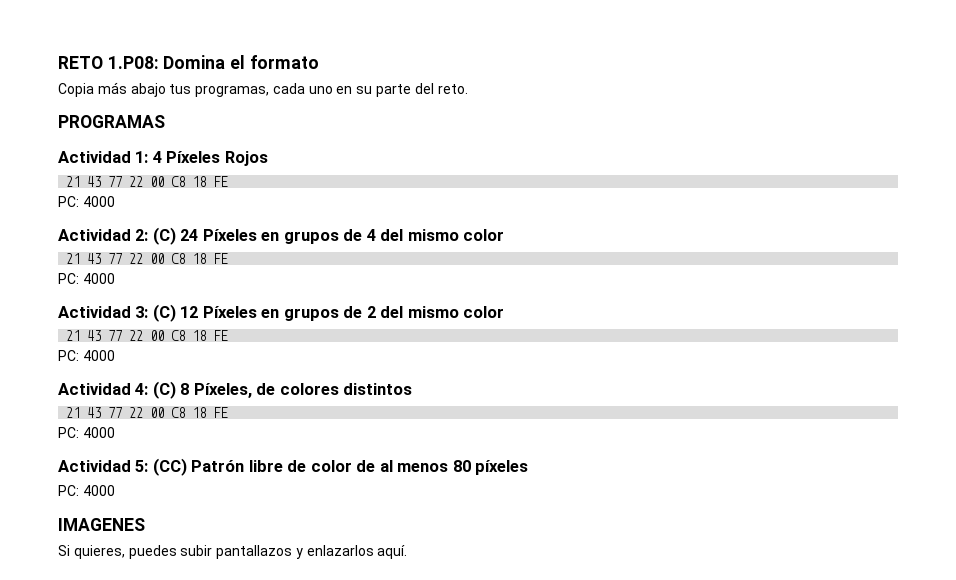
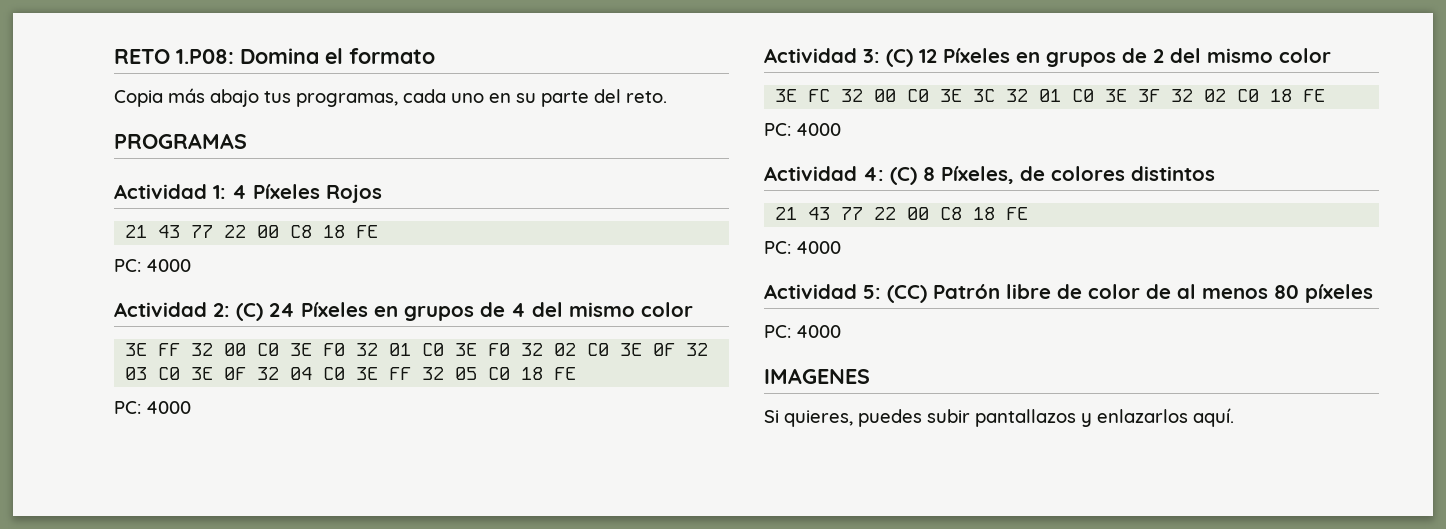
[66,253,186,264] 21 43 77 22 00 C8 -> [125,343,709,356] [125,367,511,380] 3E FF 32 00 C0 3E F0 32 01 C0 3E F0 32 02 C0 3E 0F 32 03 C0 3E 0F 32 04 C0 3E FF 32 05 C0
[66,330,186,341] 21 43 77 22 00 C8 -> [775,89,1260,102] 3E FC 32 00 C0 3E 3C 32 01 C0 3E 3F 32 02 C0

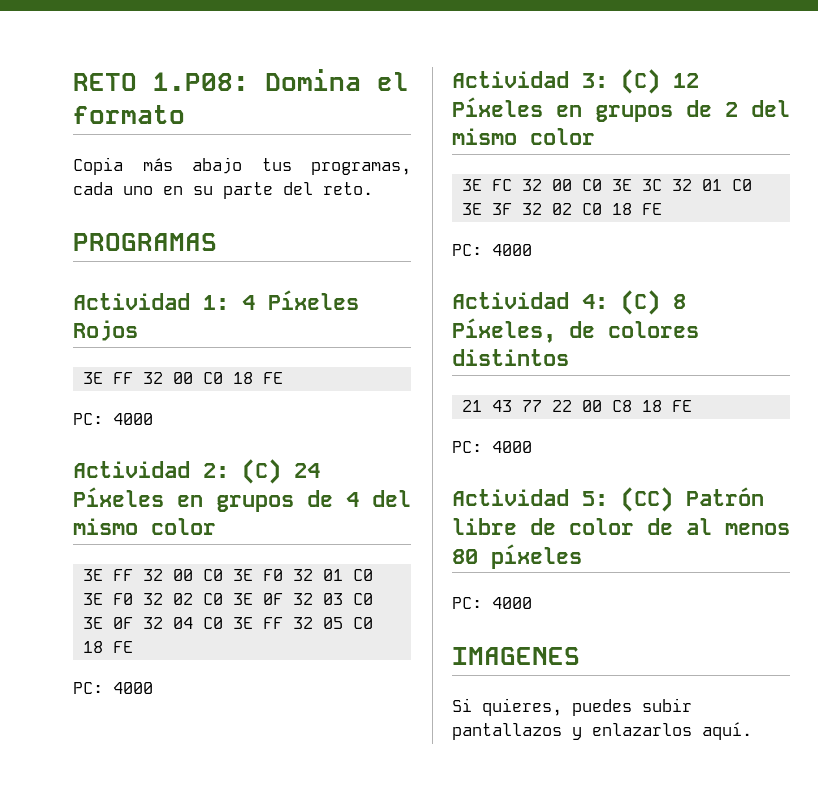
[125,225,313,238] 21 43 77 22 00 C8 -> [82,372,223,384] 3E FF 32 00 C0

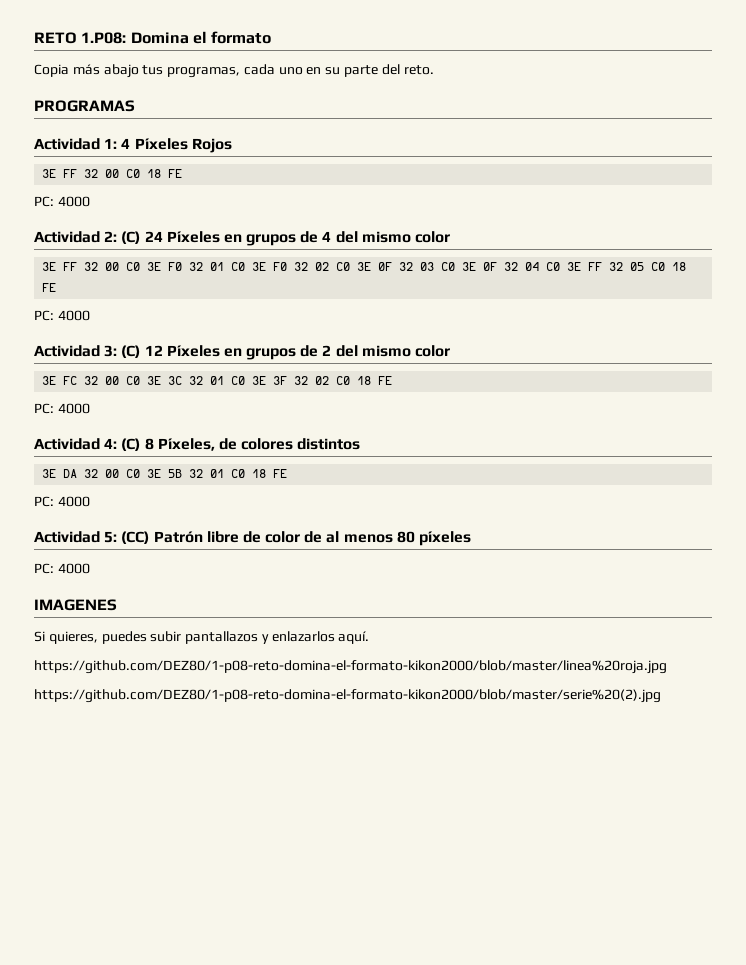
[461,400,632,412] 21 43 77 22 00 C8 -> [42,469,246,478] 3E DA 32 00 C0 3E 5B 32 01 C0
(752, 731) none -> [34,660,667,674] [34,689,661,703] // https://github.com/DEZ80/1-p08-reto-domina-el-formato-kikon2000/blob/master/linea%20roja.jpg // https://github.com/DEZ80/1-p08-reto-domina-el-formato-kikon2000/blob/master/serie%20(2).jpg

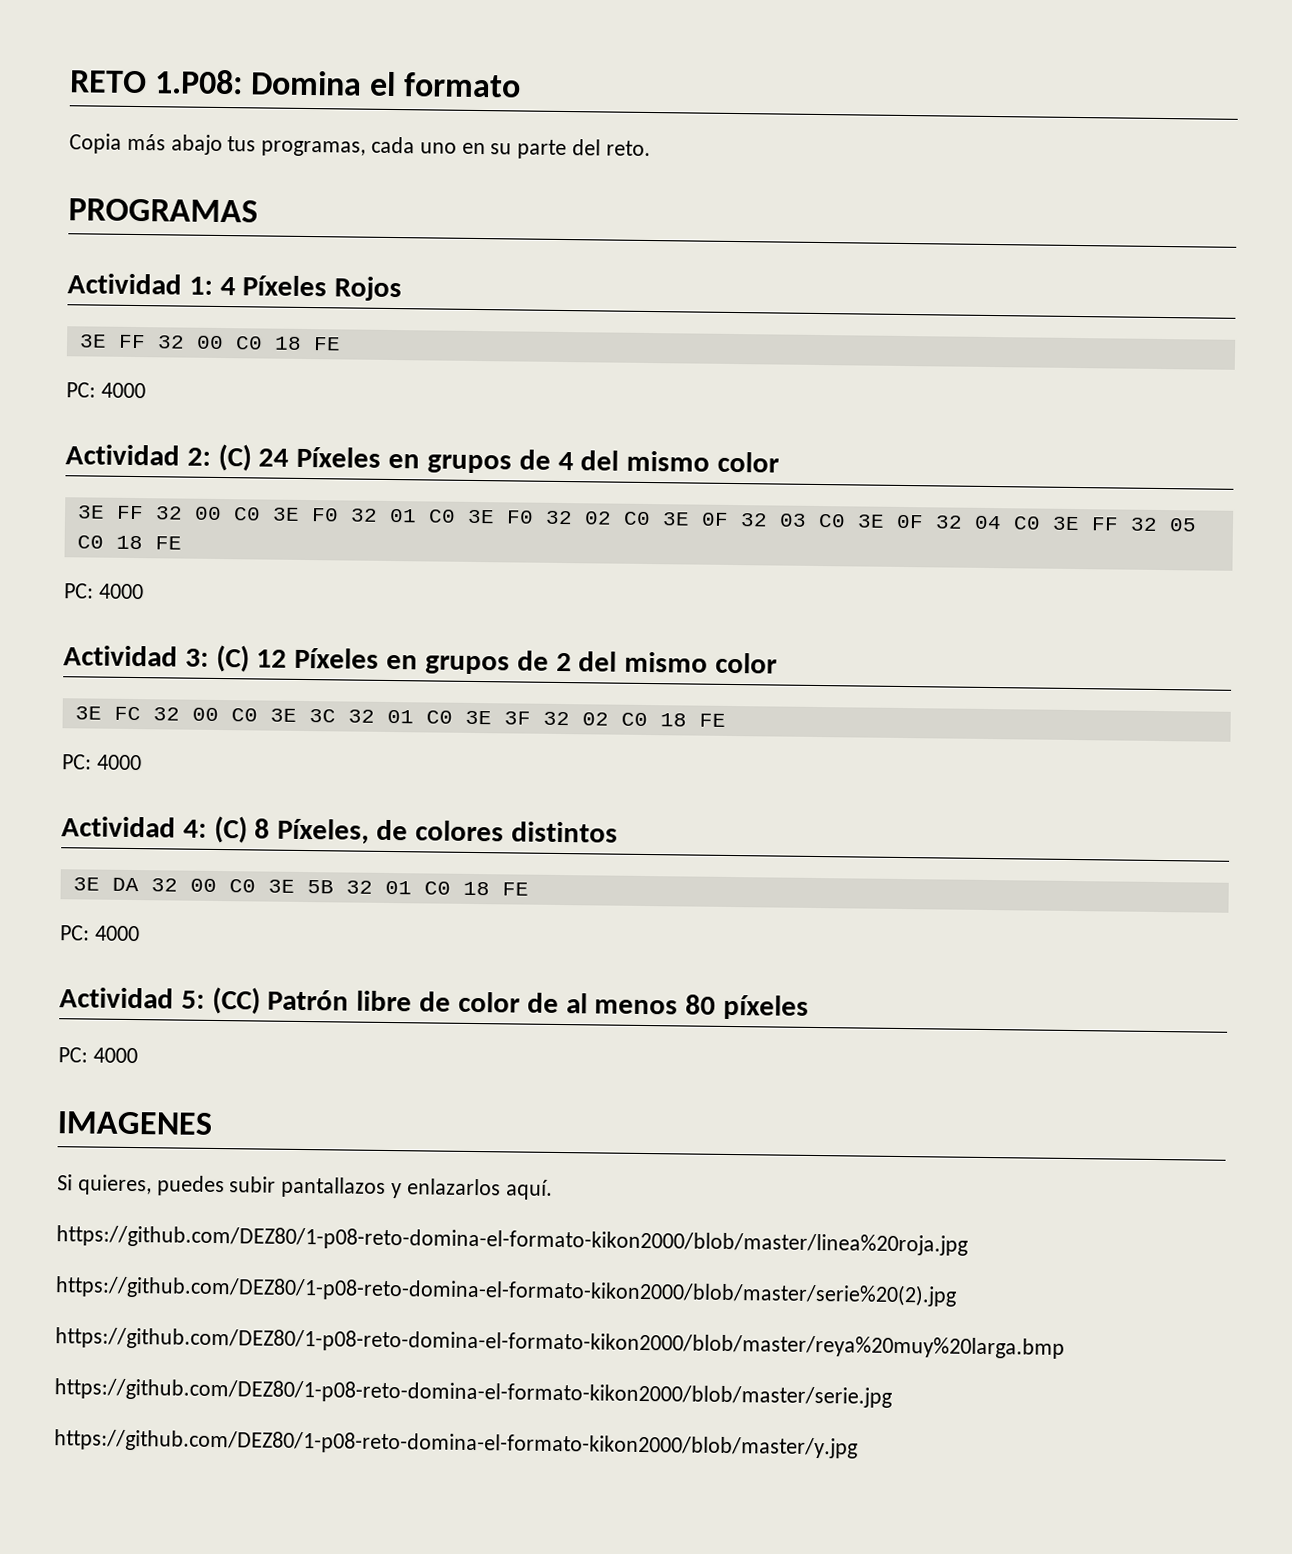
(661, 696) none -> [55,1327,1065,1359] [54,1378,892,1408] [54,1429,858,1459] // https://github.com/DEZ80/1-p08-reto-domina-el-formato-kikon2000/blob/master/reya%20muy%20larga.bmp // https://github.com/DEZ80/1-p08-reto-domina-el-formato-kikon2000/blob/master/serie.jpg // https://github.com/DEZ80/1-p08-reto-domina-el-formato-kikon2000/blob/master/y.jpg

